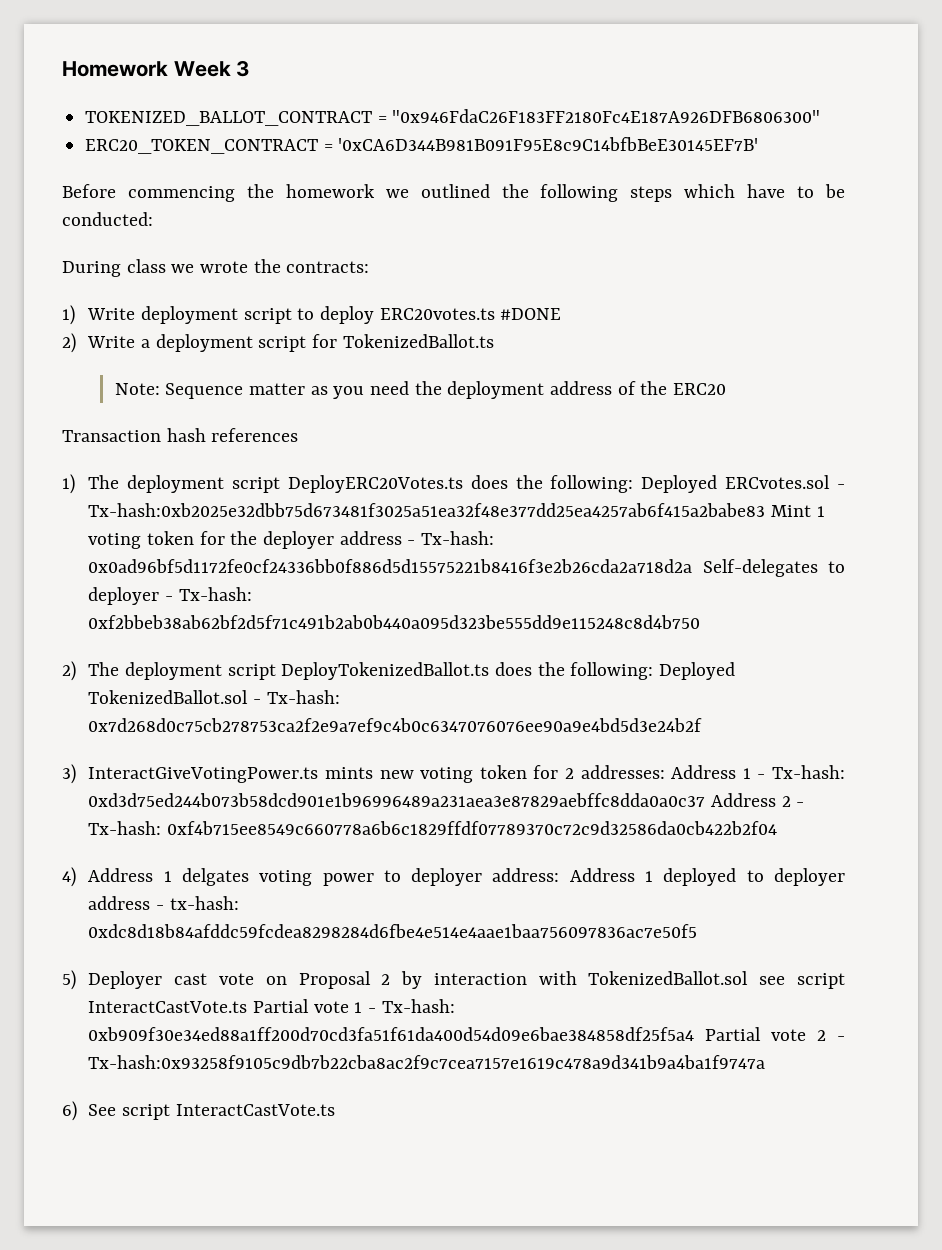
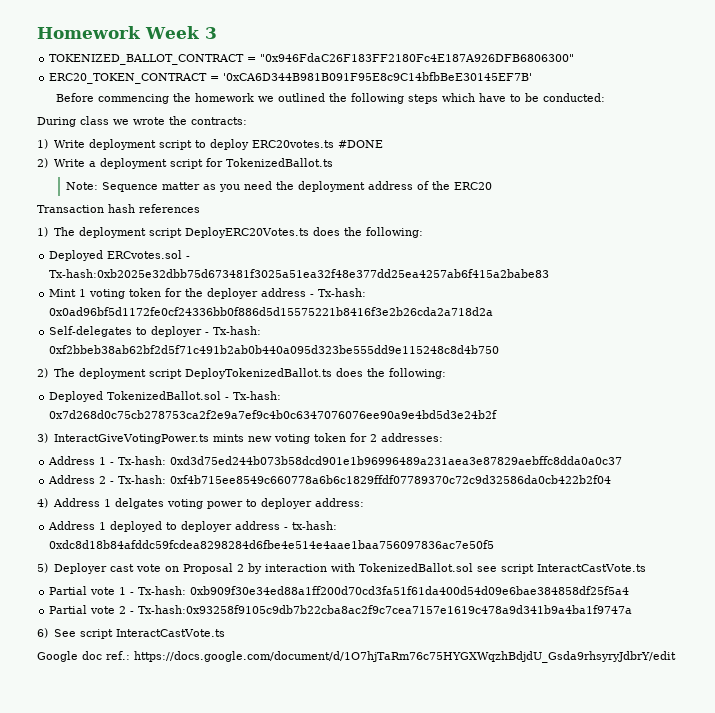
(634, 484) none -> (423, 232) //
(766, 510) none -> (550, 273) //
(693, 566) none -> (494, 311) //
(654, 671) none -> (446, 373) //
(665, 772) none -> (444, 437) //
(706, 800) none -> (623, 460) //
(560, 875) none -> (364, 502) //
(248, 1007) none -> (646, 568) //
(695, 1034) none -> (630, 590) //
(335, 1110) none -> [37,651,676,663] // Google doc ref.: https://docs.google.com/document/d/1O7hjTaRm76c75HYGXWqzhBdjdU_Gsda9rhsyryJdbrY/edit

